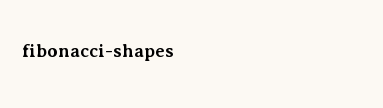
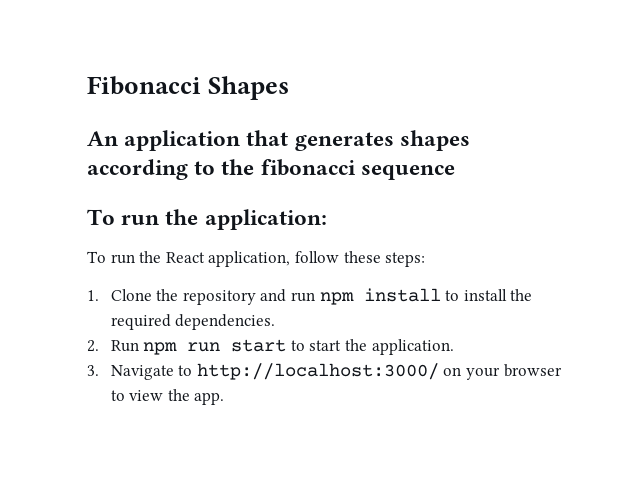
[22,44,174,61] fibonacci-shapes -> [87,76,290,100] [87,130,470,151] [87,159,455,180] [87,209,327,230] [87,251,426,267] [87,288,533,305] [110,314,276,330] [87,339,454,355] [87,363,562,380] [110,389,225,405] Fibonacci Shapes // An application that generates shapes according to the fibonacci sequence // To run the application: // To run the React application, follow these steps: // 1. Clone the repository and run npm install to install the required dependencies. // 2. Run npm run start to start the application. // 3. Navigate to http://localhost:3000/ on your browser to view the app.

